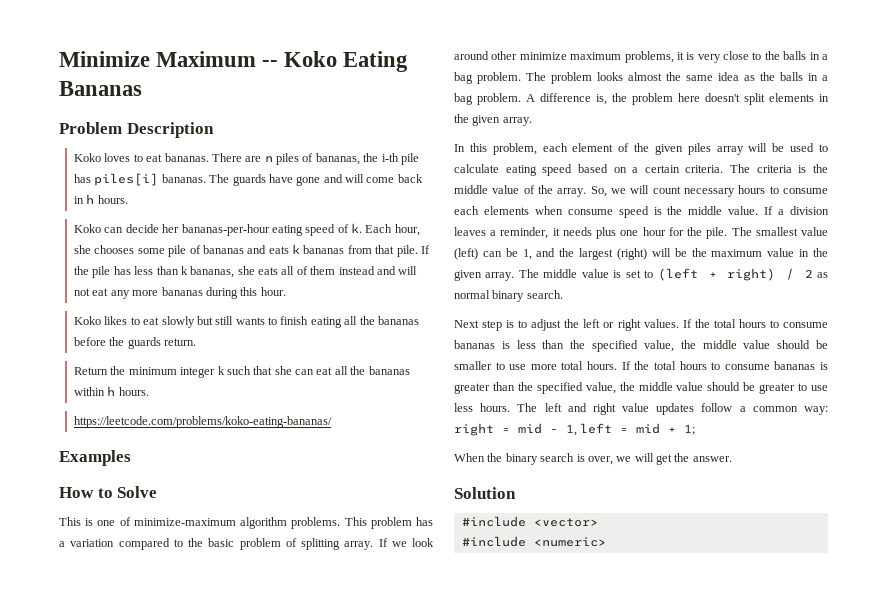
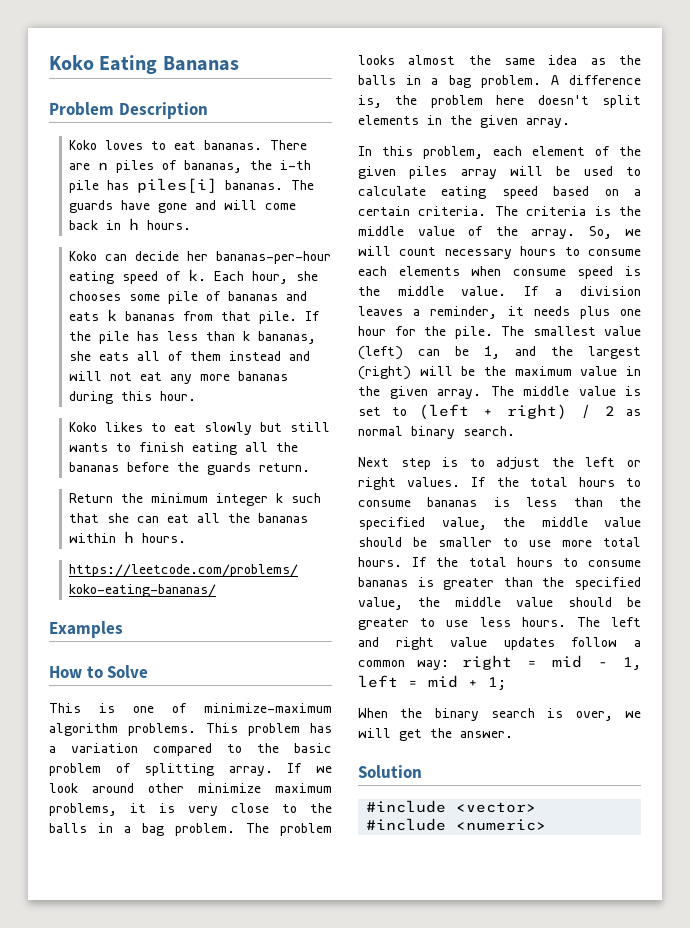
[59,51,279,67] Minimize Maximum -- -> (49, 62) none

